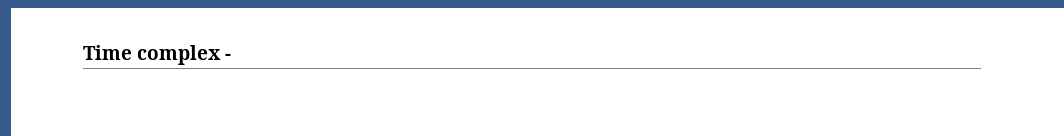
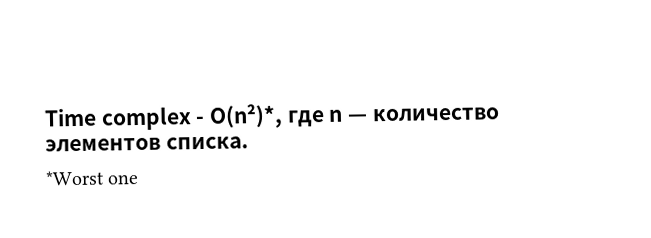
(232, 56) none -> [209,103,500,129] [45,136,249,152] [45,170,140,186] O(n²)*, где n — количество элементов списка. // *Worst one

